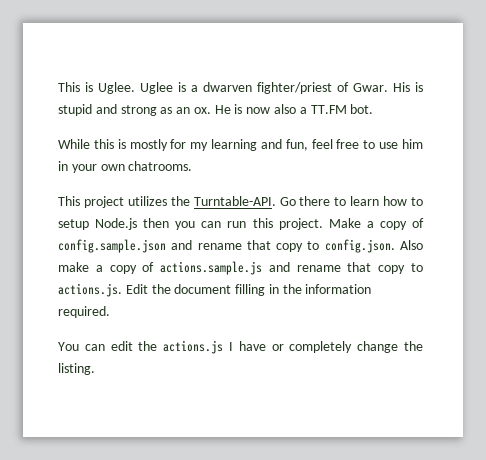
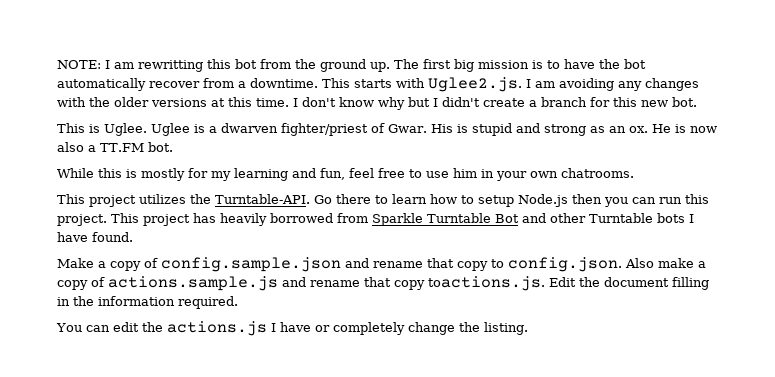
(58, 87) none -> [57,59,646,72] [57,77,699,92] [57,97,697,110] NOTE: I am rewritting this bot from the ground up. The first big mission is to have the bot automatically recover from a downtime. This starts with Uglee2.js. I am avoiding any changes with the older versions at this time. I don't know why but I didn't create a branch for this new bot. //
(323, 224) none -> [111,213,694,226] [57,232,133,242] This project has heavily borrowed from Sparkle Turntable Bot and other Turntable bots I have found. //
[411,263,423,272] [58,283,122,297] to actions.js. -> [428,276,545,291] toactions.js.

